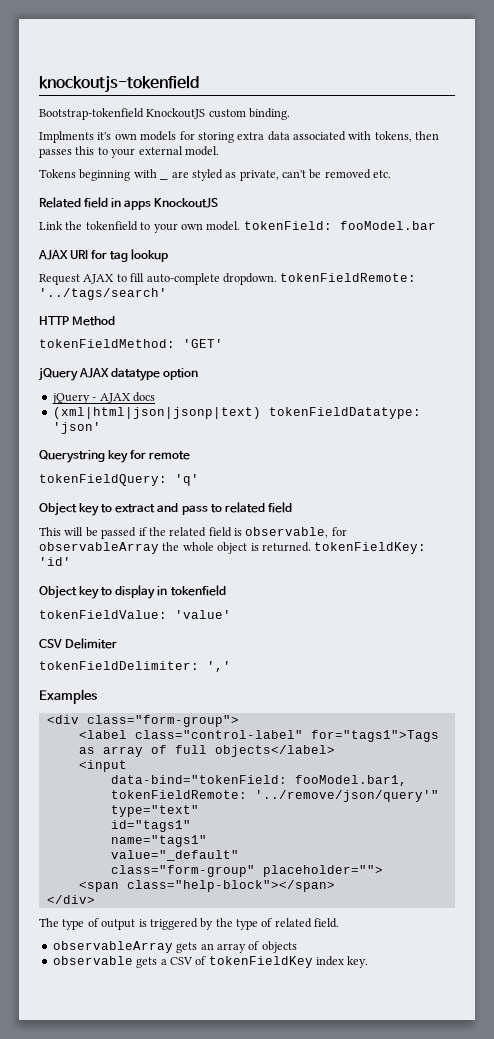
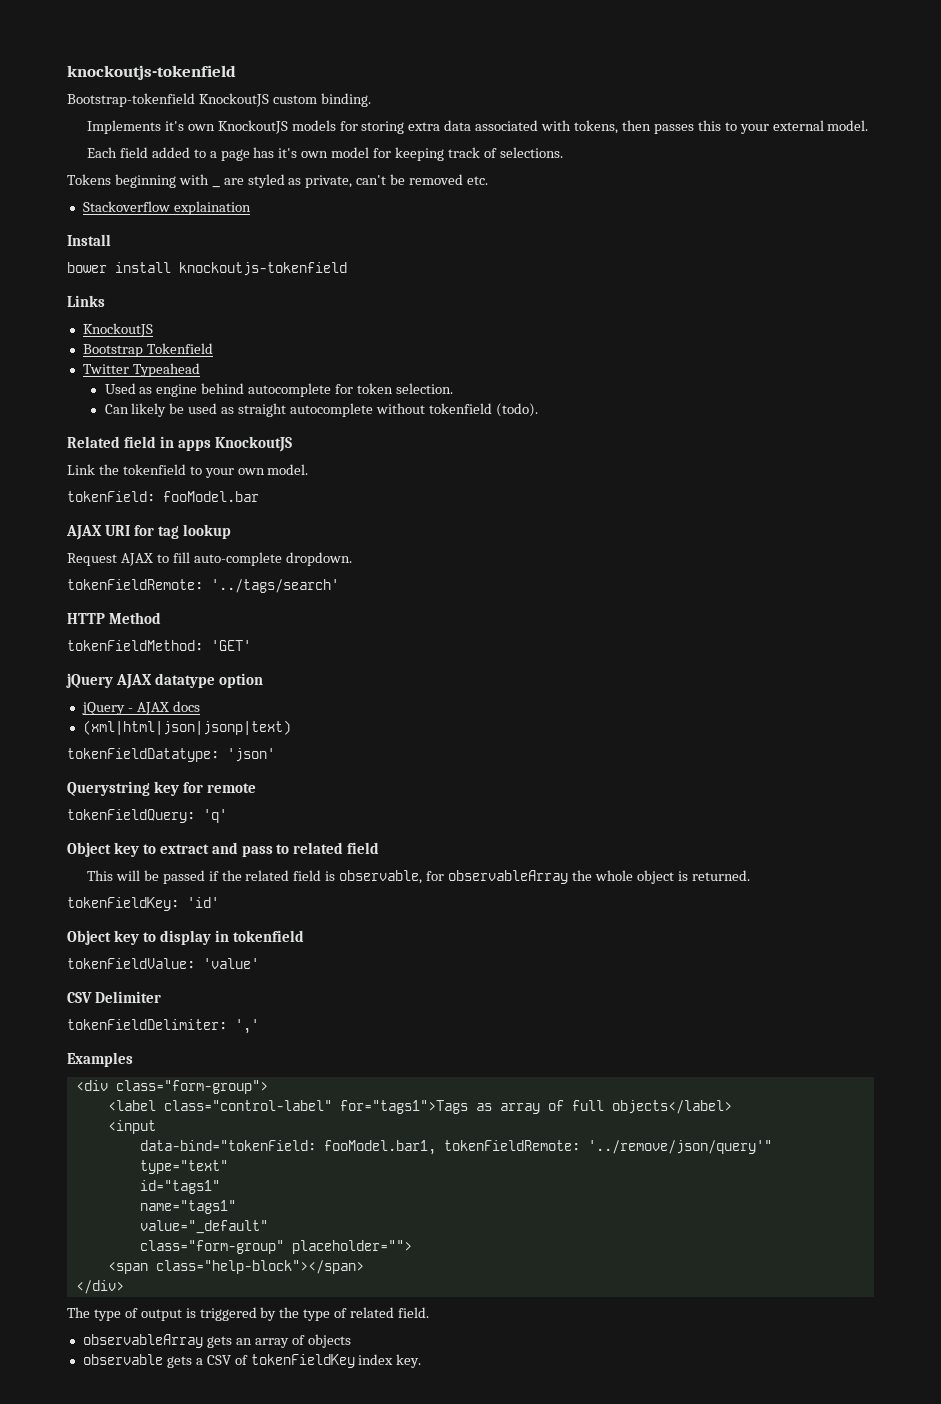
[39,131,137,143] Implments it's own -> [86,120,288,134] Implements it's own KnockoutJS
(219, 151) none -> [86,147,563,161] // Each field added to a page has it's own model for keeping track of selections.
(392, 174) none -> [82,201,251,215] [67,234,111,246] [67,262,347,276] [67,295,105,307] [82,323,153,337] [82,343,213,357] [82,363,200,377] [104,383,453,397] [104,403,538,417] // Stackoverflow explaination // Install // bower install knockoutjs-tokenfield // Links // KnockoutJS // Bootstrap Tokenfield // Twitter Typeahead // Used as engine behind autocomplete for token selection. // Can likely be used as straight autocomplete without tokenfield (todo).
(241, 226) none -> (309, 469) //
(277, 279) none -> (352, 559) //
(261, 413) none -> (291, 727) //
(311, 547) none -> (750, 875) //

